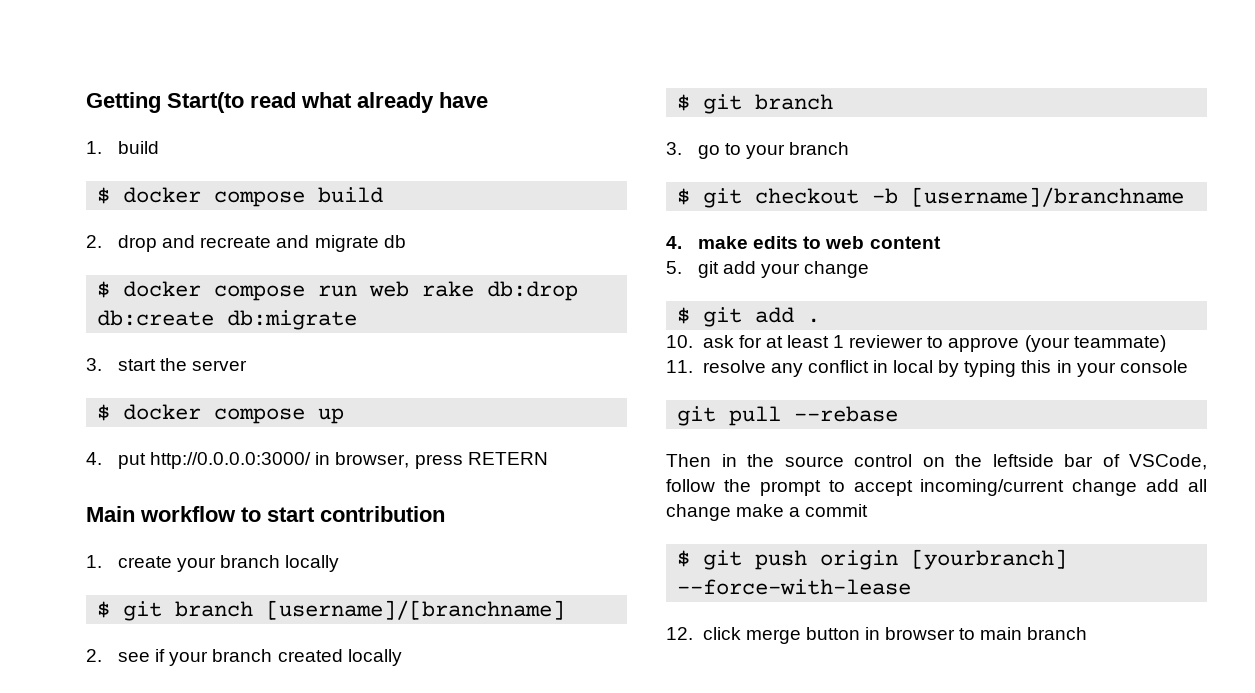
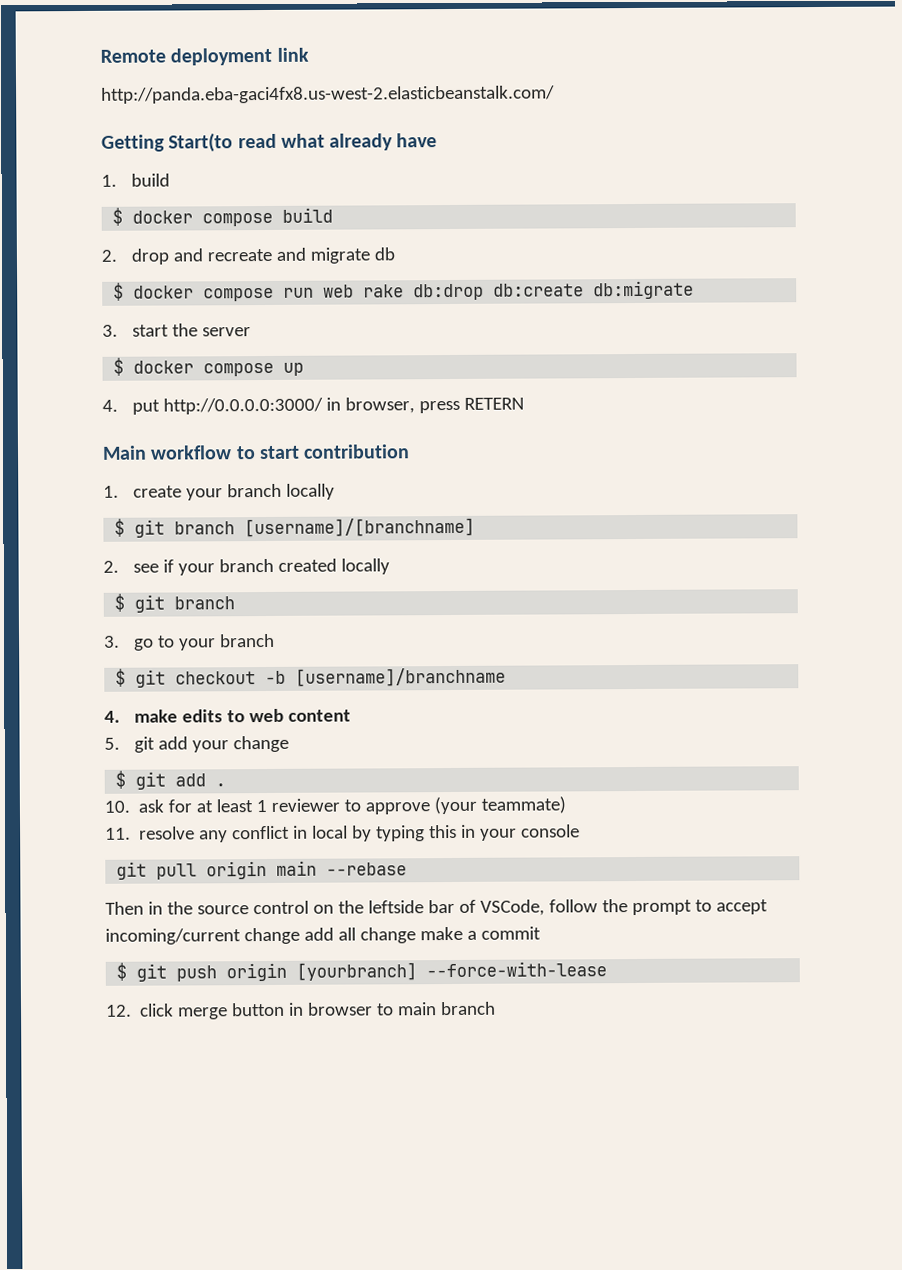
(86, 102) none -> [100,47,309,66] [101,85,555,104] Remote deployment link // http://panda.eba-gaci4fx8.us-west-2.elasticbeanstalk.com/ //
(782, 416) none -> [206,860,318,880] origin main

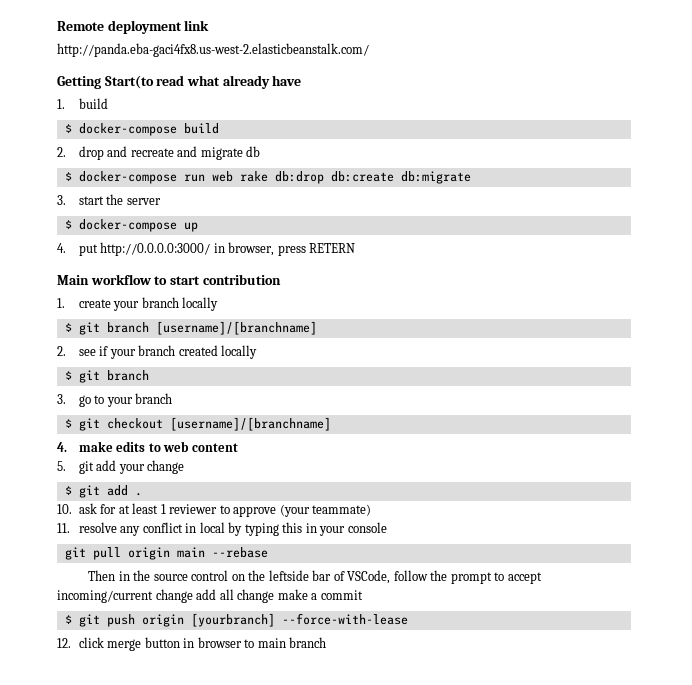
[132,210,274,227] docker compose -> [78,123,177,136] docker-compose
[133,285,275,302] docker compose -> [78,171,177,184] docker-compose
[133,360,275,377] docker compose -> [78,219,177,232] docker-compose
[265,667,507,687] -b [username]/branchname -> [169,417,331,431] [username]/[branchname]

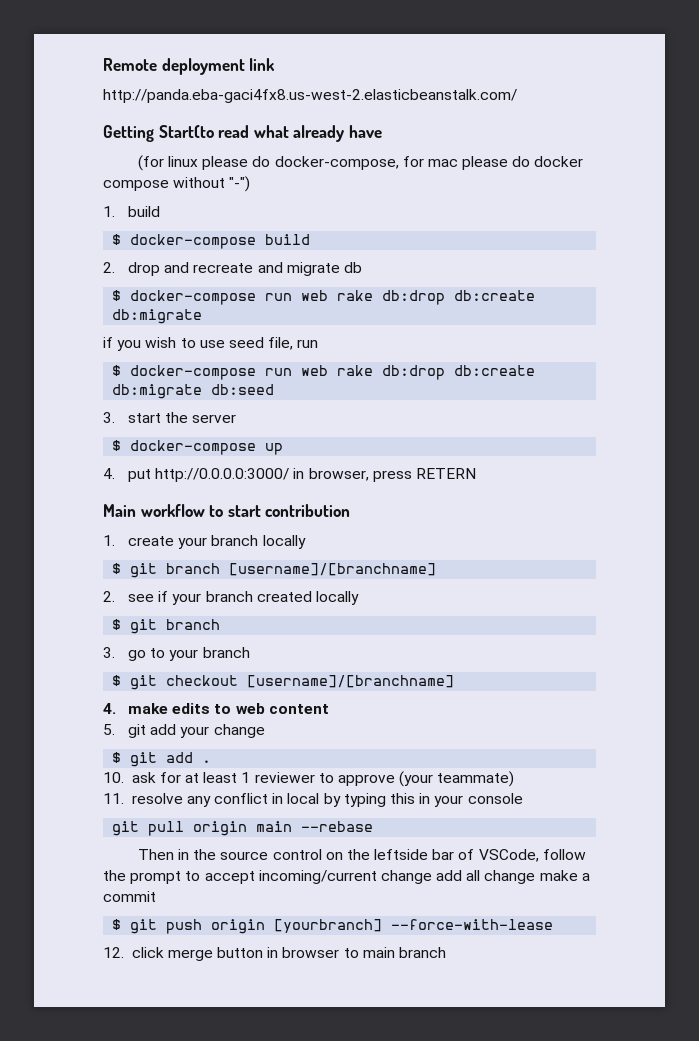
(302, 80) none -> [137,155,584,171] [103,176,251,192] // (for linux please do docker-compose, for mac please do docker compose without "-")
(471, 177) none -> [103,337,319,351] [112,365,536,380] [112,384,275,399] // if you wish to use seed file, run // $ docker-compose run web rake db:drop db:create db:migrate db:seed

